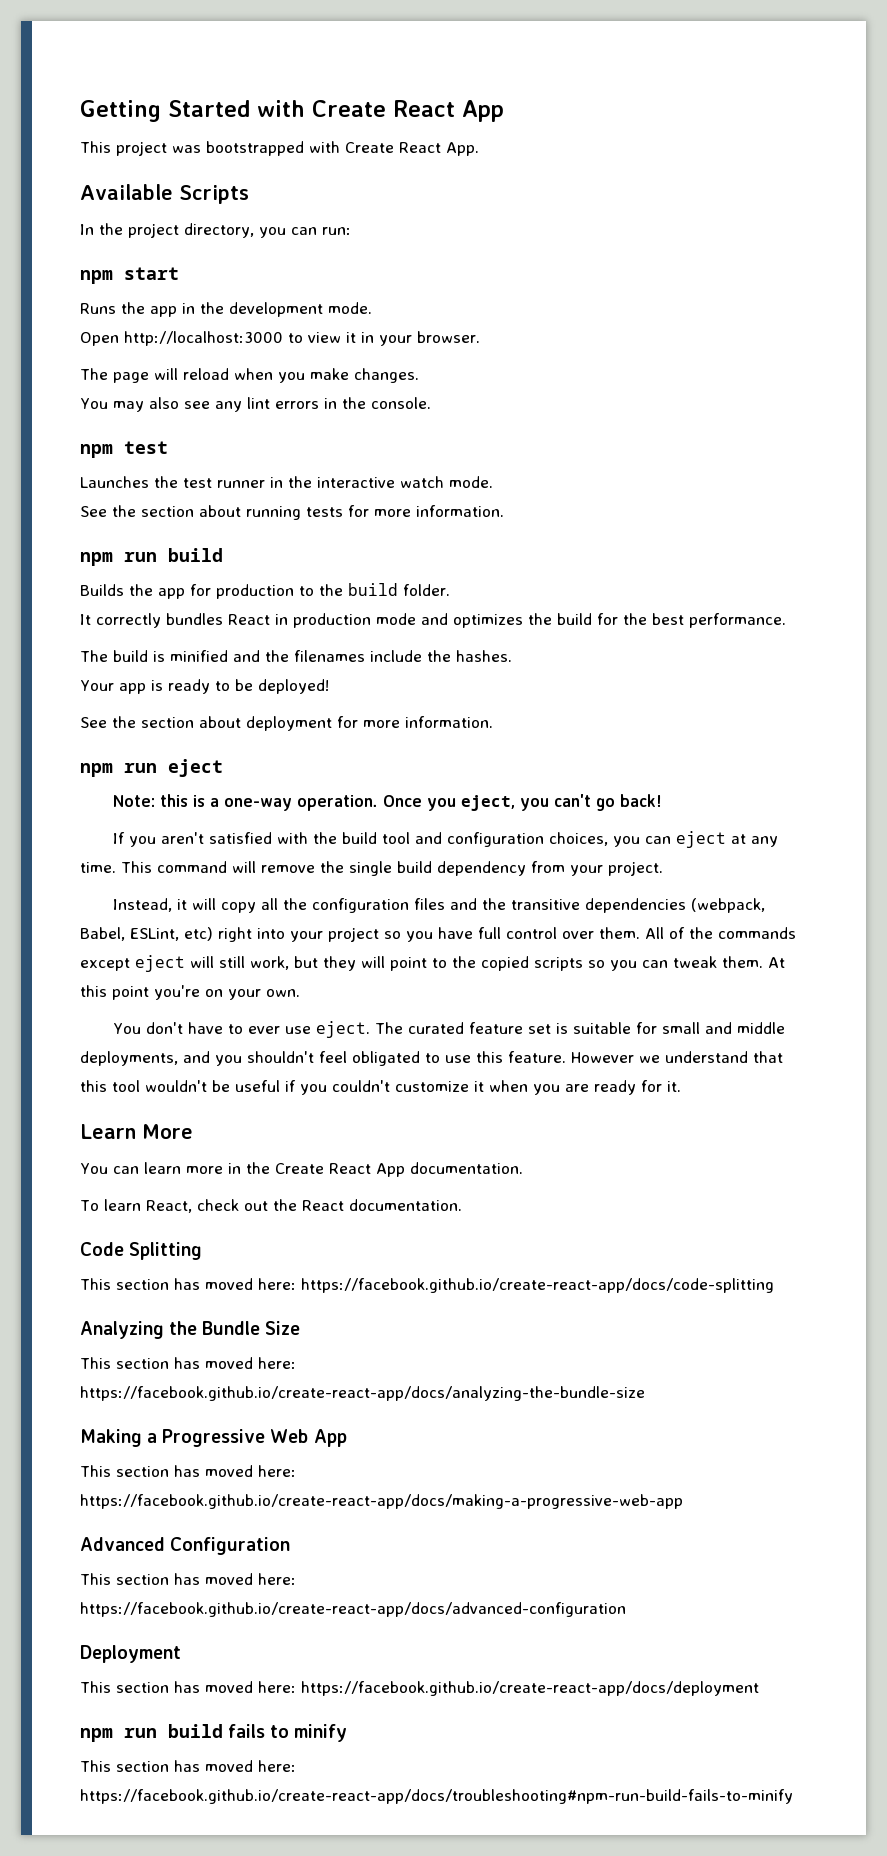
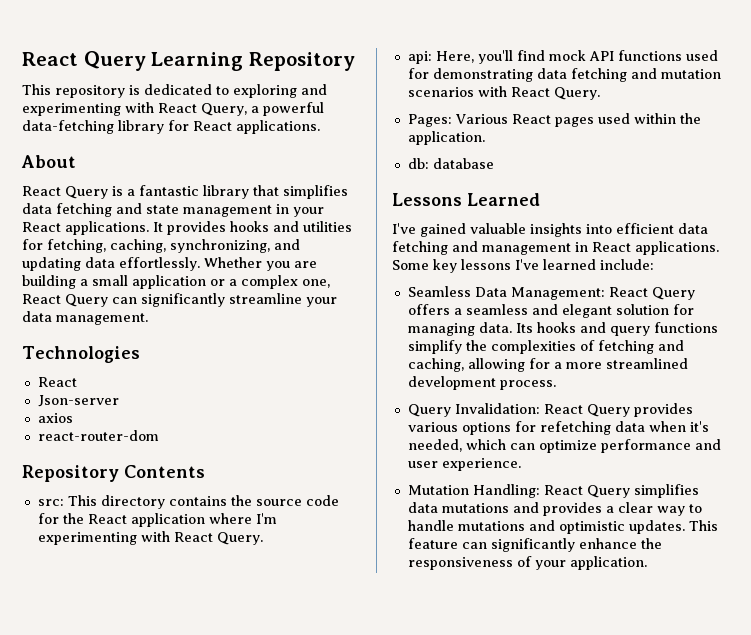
[80,100,504,122] [80,141,479,156] [80,184,249,204] [80,223,351,238] [80,267,179,284] [80,302,372,317] [80,331,480,346] [80,368,419,383] [80,397,431,412] [80,441,168,458] [80,476,493,488] [80,505,504,520] [80,548,223,566] [80,583,450,599] [80,613,786,628] [80,650,512,662] [80,679,329,694] [80,716,493,731] [80,759,223,777] [112,794,662,811] [112,831,778,848] [80,861,663,876] [112,898,765,913] [80,927,796,942] [80,955,785,972] [80,985,300,1000] [112,1021,785,1038] [80,1051,783,1066] [80,1080,681,1095] [80,1124,193,1139] [80,1162,523,1177] [80,1199,462,1213] [80,1242,203,1260] [80,1278,774,1293] [80,1321,301,1339] [80,1357,296,1369] [80,1386,645,1401] [80,1429,347,1447] [80,1465,296,1477] [80,1494,683,1509] [80,1537,291,1555] [80,1573,296,1585] [80,1602,626,1617] [80,1645,181,1663] [80,1681,759,1696] [80,1724,348,1742] [80,1760,296,1772] [80,1789,793,1804] Getting Started with Create React App // This project was bootstrapped with Create React App. // Available Scripts // In the project directory, you can run: // npm start // Runs the app in the development mode. // Open http://localhost:3000 to view it in your browser. // The page will reload when you make changes. // You may also see any lint errors in the console. // npm test // Launches the test runner in the interactive watch mode. // See the section about running tests for more information. // npm run build // Builds the app for production to the build folder. // It correctly bundles React in production mode and optimizes the build for the best performance. // The build is minified and the filenames include the hashes. // Your app is ready to be deployed! // See the section about deployment for more information. // npm run eject // Note: this is a one-way operation. Once you eject, you can't go back! // If you aren't satisfied with the build tool and configuration choices, you can eject at any time. This command will remove the single build dependency from your project. // Instead, it will copy all the configuration files and the transitive dependencies (webpack, Babel, ESLint, etc) right into your project so you have full control over them. All of the commands except eject will still work, but they will point to the copied scripts so you can tweak them. At this point you're on your own. // You don't have to ever use eject. The curated feature set is suitable for small and middle deployments, and you shouldn't feel obligated to use this feature. However we understand that this tool wouldn't be useful if you couldn't customize it when you are ready for it. // Learn More // You can learn more in the Create React App documentation. // To learn React, check out the React documentation. // Code Splitting // This section has moved here: https://facebook.github.io/create-react-app/docs/code-splitting // Analyzing the Bundle Size // This section has moved here: https://facebook.github.io/create-react-app/docs/analyzing-the-bundle-size // Making a Progressive Web App // This section has moved here: https://facebook.github.io/create-react-app/docs/making-a-progressive-web-app // Advanced Configuration // This section has moved here: https://facebook.github.io/create-react-app/docs/advanced-configuration // Deployment // This section has moved here: https://facebook.github.io/create-react-app/docs/deployment // npm run build fails to minify // This section has moved here: https://facebook.github.io/create-react-app/docs/troubleshooting#npm-run-build-fails-to-minify -> [22,51,355,71] [22,84,327,98] [22,102,324,116] [22,120,320,134] [21,155,76,168] [22,185,348,199] [22,203,324,217] [22,221,352,235] [22,239,300,253] [22,257,317,271] [22,275,330,289] [22,293,337,307] [22,311,148,325] [22,346,140,363] [37,377,77,387] [37,395,119,407] [37,413,73,423] [37,430,159,441] [22,465,205,482] [37,495,339,509] [37,513,277,527] [37,531,263,545] [407,50,718,64] [407,68,721,82] [407,86,600,100] [407,113,701,127] [407,131,485,145] [407,158,494,169] [392,193,540,206] [392,223,708,237] [392,241,719,255] [392,259,654,273] [407,286,695,300] [407,304,694,318] [407,322,718,336] [407,340,684,354] [407,358,688,372] [407,376,556,390] [407,403,693,417] [407,421,709,435] [407,439,721,453] [407,458,521,471] [407,484,699,498] [407,502,702,516] [407,520,718,534] [407,538,662,552] [407,556,647,570] React Query Learning Repository // This repository is dedicated to exploring and experimenting with React Query, a powerful data-fetching library for React applications. // About // React Query is a fantastic library that simplifies data fetching and state management in your React applications. It provides hooks and utilities for fetching, caching, synchronizing, and updating data effortlessly. Whether you are building a small application or a complex one, React Query can significantly streamline your data management. // Technologies // React // Json-server // axios // react-router-dom // Repository Contents // src: This directory contains the source code for the React application where I'm experimenting with React Query. // api: Here, you'll find mock API functions used for demonstrating data fetching and mutation scenarios with React Query. // Pages: Various React pages used within the application. // db: database // Lessons Learned // I've gained valuable insights into efficient data fetching and management in React applications. Some key lessons I've learned include: // Seamless Data Management: React Query offers a seamless and elegant solution for managing data. Its hooks and query functions simplify the complexities of fetching and caching, allowing for a more streamlined development process. // Query Invalidation: React Query provides various options for refetching data when it's needed, which can optimize performance and user experience. // Mutation Handling: React Query simplifies data mutations and provides a clear way to handle mutations and optimistic updates. This feature can significantly enhance the responsiveness of your application.

